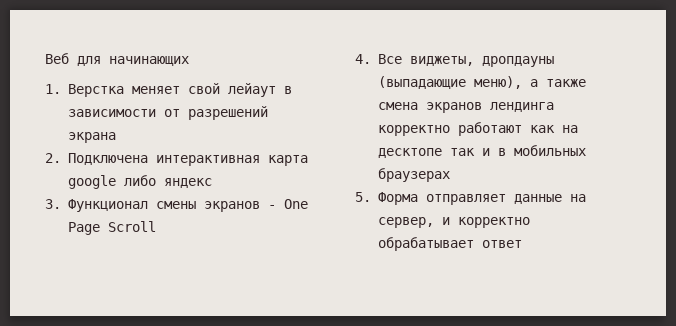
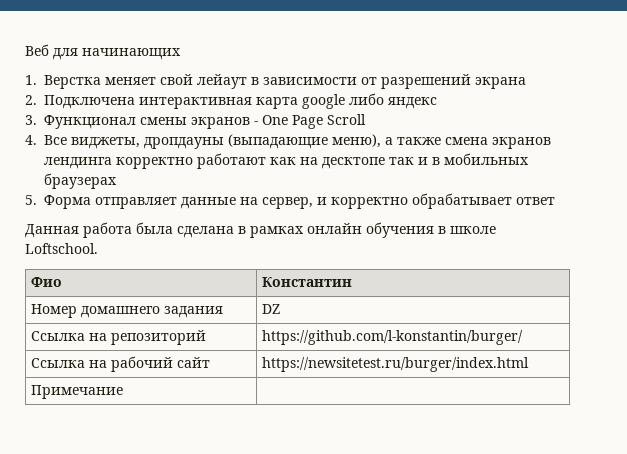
(522, 244) none -> [25,222,496,238] [25,243,98,254] [30,277,62,287] [261,277,352,287] [30,304,223,318] [261,304,280,314] [30,330,206,345] [261,330,523,345] [30,356,210,372] [261,357,529,372] [30,385,123,399] // Данная работа была сделана в рамках онлайн обучения в школе Loftschool. // Фио | Константин // Номер домашнего задания | DZ // Ссылка на репозиторий | https://github.com/l-konstantin/burger/ // Ссылка на рабочий сайт | https://newsitetest.ru/burger/index.html // Примечание |

